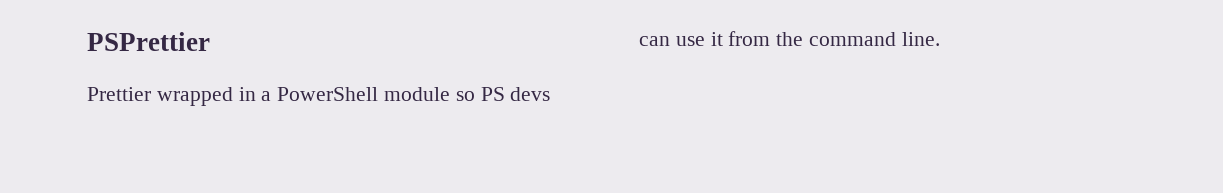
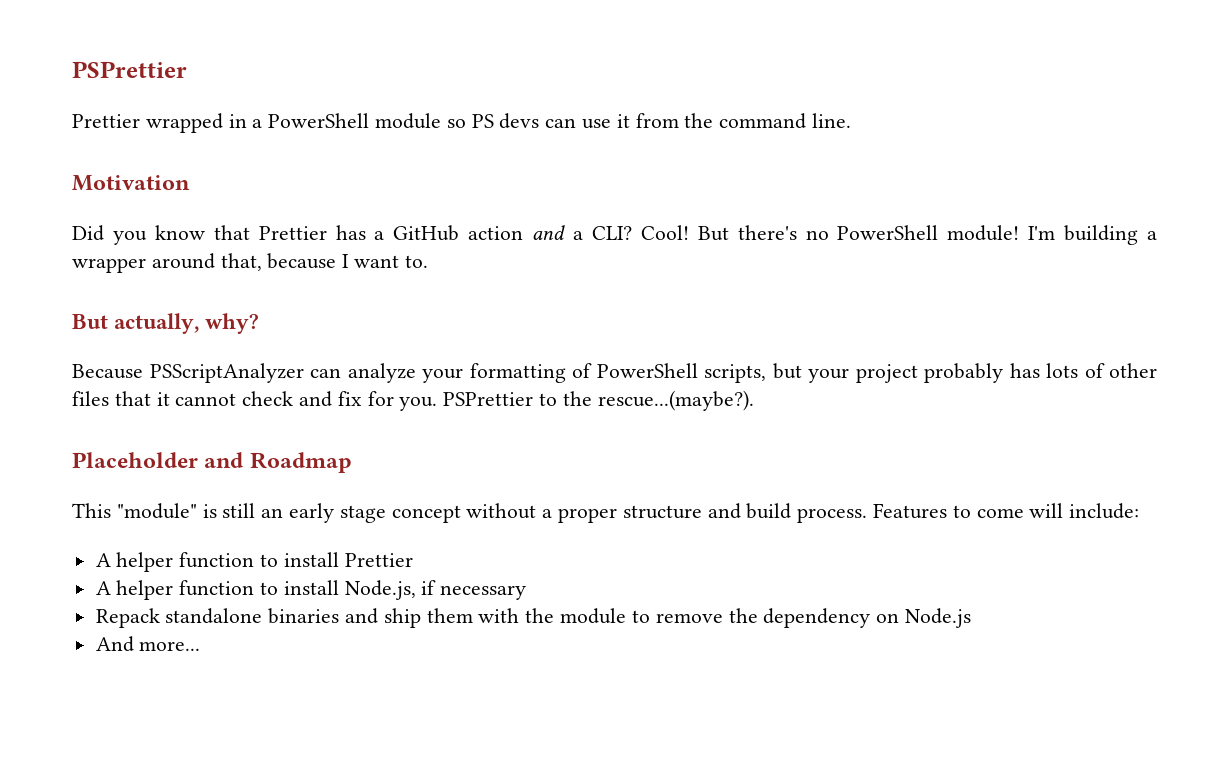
(940, 39) none -> [72,175,190,191] [72,225,1157,245] [72,253,428,273] [72,313,260,334] [72,363,1157,383] [72,390,754,411] [72,452,352,473] [72,503,1140,523] [95,552,413,572] [95,580,527,600] [95,608,971,628] [95,636,201,652] // Motivation // Did you know that Prettier has a GitHub action and a CLI? Cool! But there's no PowerShell module! I'm building a wrapper around that, because I want to. // But actually, why? // Because PSScriptAnalyzer can analyze your formatting of PowerShell scripts, but your project probably has lots of other files that it cannot check and fix for you. PSPrettier to the rescue...(maybe?). // Placeholder and Roadmap // This "module" is still an early stage concept without a proper structure and build process. Features to come will include: // A helper function to install Prettier // A helper function to install Node.js, if necessary // Repack standalone binaries and ship them with the module to remove the dependency on Node.js // And more...

